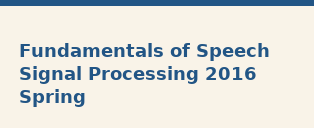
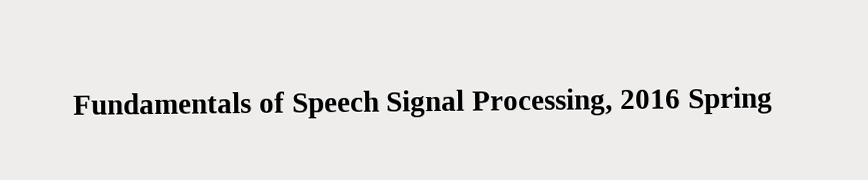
[88,66,199,84] Processing -> [471,88,614,117] Processing,

